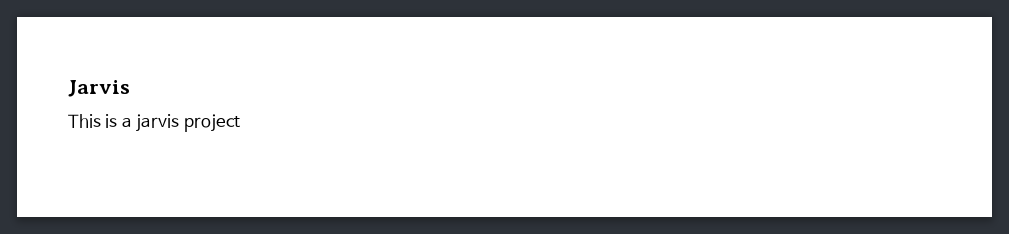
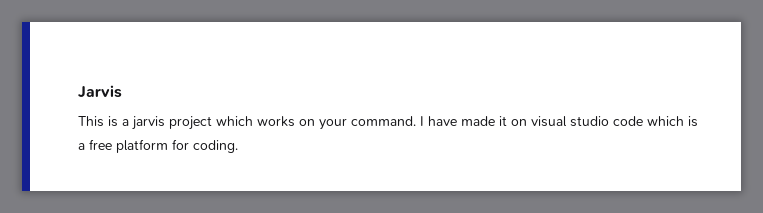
(240, 123) none -> [216,116,698,130] [78,139,238,153] which works on your command. I have made it on visual studio code which is a free platform for coding.

